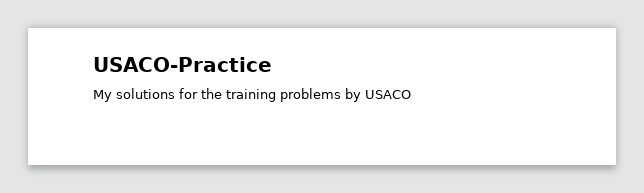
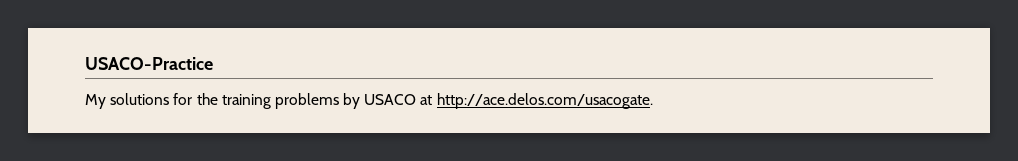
(411, 94) none -> [420,93,653,109] at http://ace.delos.com/usacogate.

